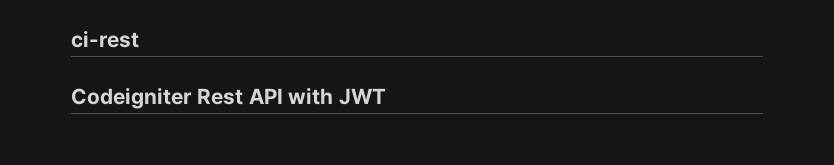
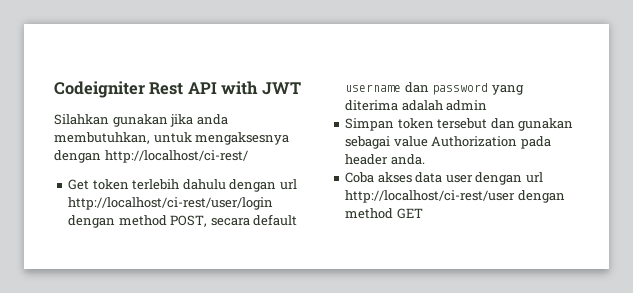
[71,30,139,48] ci-rest // -> (54, 89) none
(387, 96) none -> [54,114,228,127] [54,132,290,145] [54,150,248,163] [68,179,297,192] [68,197,274,210] [68,214,298,228] [345,82,524,95] [345,100,488,111] [345,118,574,131] [345,136,551,149] [345,154,425,165] [345,172,543,185] [345,190,565,203] [345,208,423,219] // Silahkan gunakan jika anda membutuhkan, untuk mengaksesnya dengan http://localhost/ci-rest/ // Get token terlebih dahulu dengan url http://localhost/ci-rest/user/login dengan method POST, secara default username dan password yang diterima adalah admin // Simpan token tersebut dan gunakan sebagai value Authorization pada header anda. // Coba akses data user dengan url http://localhost/ci-rest/user dengan method GET

